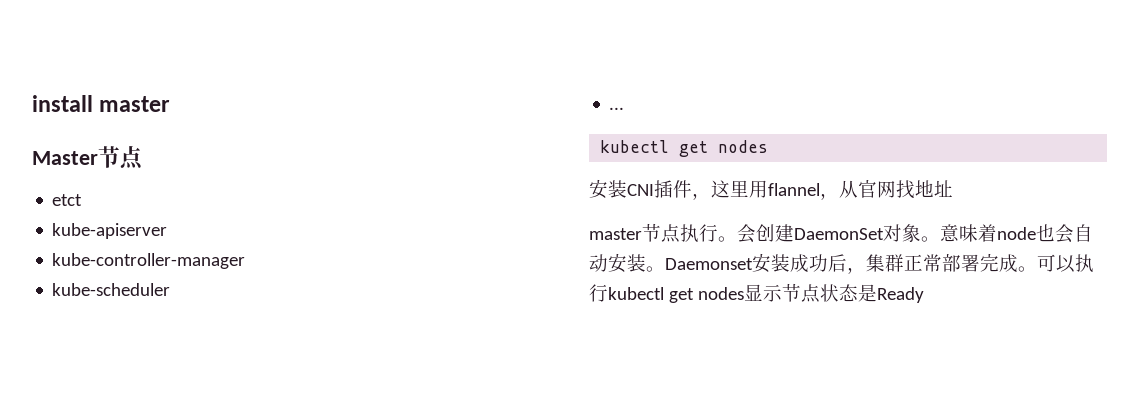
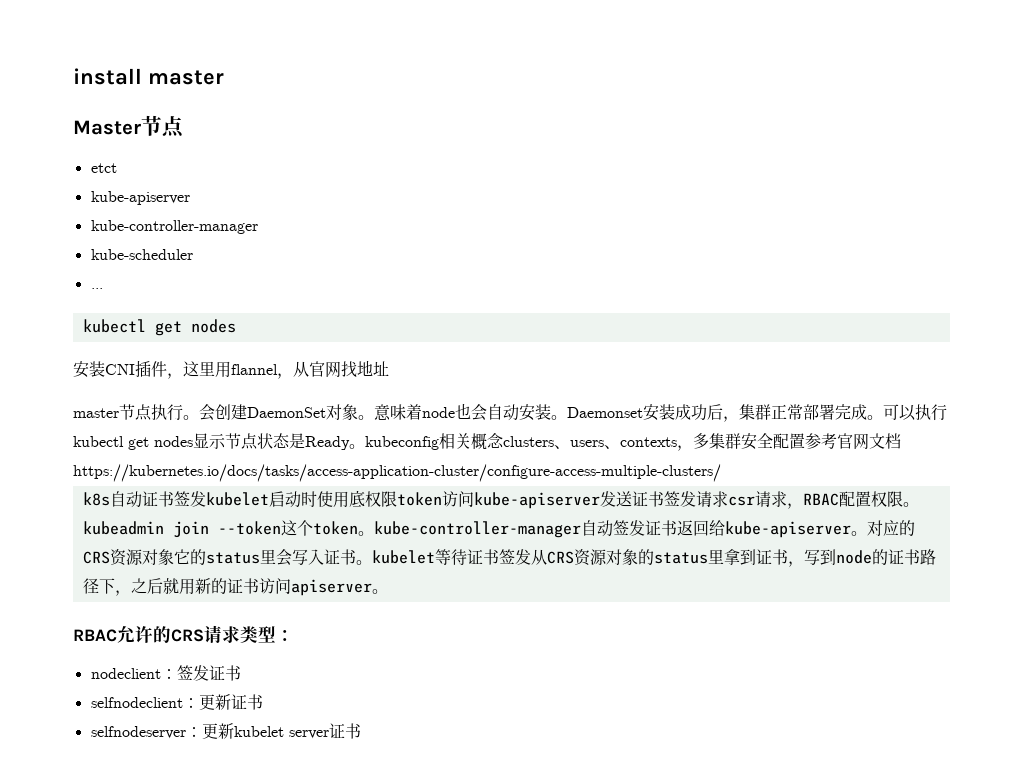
(924, 295) none -> [349,433,901,451] [73,464,721,482] [82,490,919,509] [82,520,915,538] [82,549,936,567] [82,578,388,596] [73,625,294,644] [90,665,241,681] [90,694,263,710] [90,723,361,739] 。kubeconfig相关概念clusters、users、contexts，多集群安全配置参考官网文档https://kubernetes.io/docs/tasks/access-application-cluster/configure-access-multiple-clusters/ // k8s自动证书签发kubelet启动时使用底权限token访问kube-apiserver发送证书签发请求csr请求，RBAC配置权限。kubeadmin join --token这个token。kube-controller-manager自动签发证书返回给kube-apiserver。对应的CRS资源对象它的status里会写入证书。kubelet等待证书签发从CRS资源对象的status里拿到证书，写到node的证书路径下，之后就用新的证书访问apiserver。 // RBAC允许的CRS请求类型： // nodeclient：签发证书 // selfnodeclient：更新证书 // selfnodeserver：更新kubelet server证书

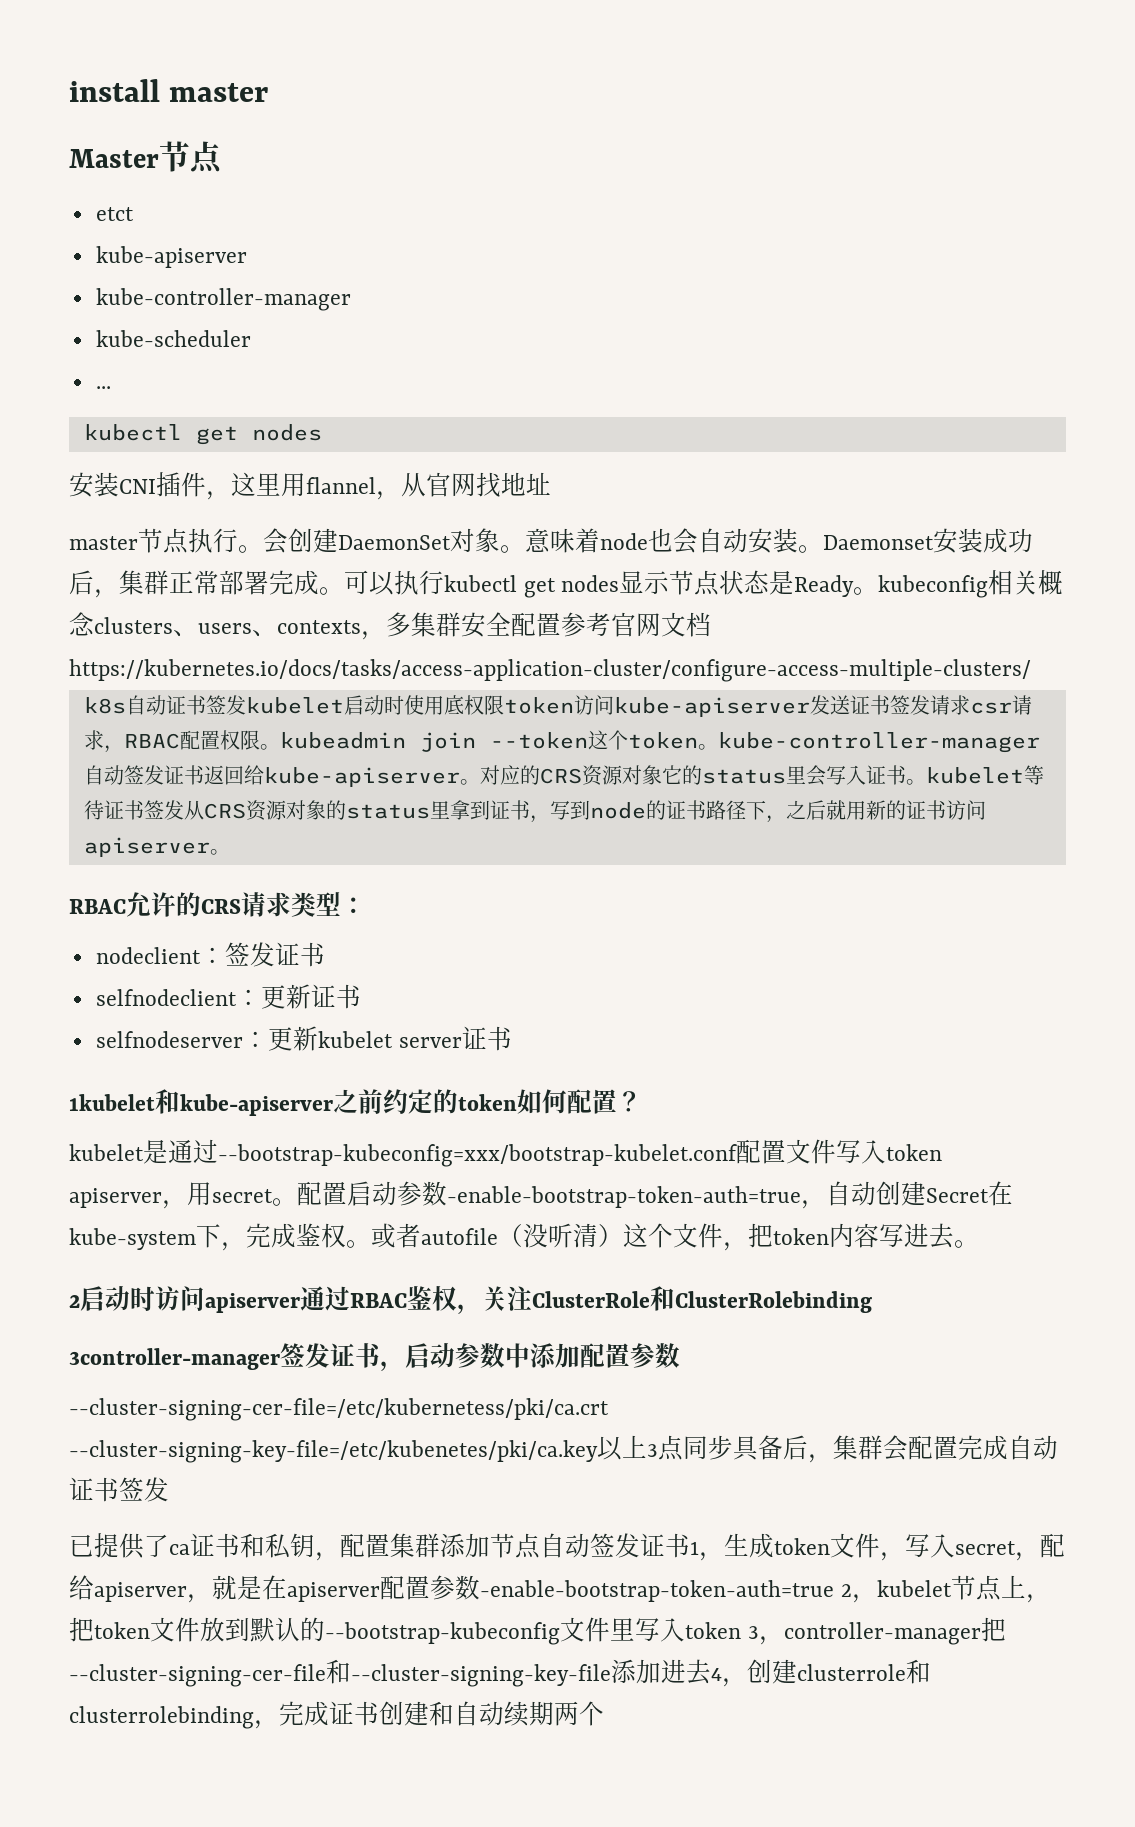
(361, 731) none -> [69,1089,642,1116] [69,1139,942,1167] [69,1181,1013,1209] [69,1223,979,1251] [69,1286,872,1314] [69,1343,680,1371] [69,1398,609,1421] [69,1435,1058,1463] [69,1477,169,1502] [69,1533,1065,1561] [69,1575,1051,1603] [69,1617,1006,1645] [69,1659,931,1687] [69,1701,604,1729] // 1kubelet和kube-apiserver之前约定的token如何配置？ // kubelet是通过--bootstrap-kubeconfig=xxx/bootstrap-kubelet.conf配置文件写入token apiserver，用secret。配置启动参数-enable-bootstrap-token-auth=true，自动创建Secret在kube-system下，完成鉴权。或者autofile（没听清）这个文件，把token内容写进去。 // 2启动时访问apiserver通过RBAC鉴权，关注ClusterRole和ClusterRolebinding // 3controller-manager签发证书，启动参数中添加配置参数 // --cluster-signing-cer-file=/etc/kubernetess/pki/ca.crt --cluster-signing-key-file=/etc/kubenetes/pki/ca.key以上3点同步具备后，集群会配置完成自动证书签发 // 已提供了ca证书和私钥，配置集群添加节点自动签发证书1，生成token文件，写入secret，配给apiserver，就是在apiserver配置参数-enable-bootstrap-token-auth=true 2，kubelet节点上，把token文件放到默认的--bootstrap-kubeconfig文件里写入token 3，controller-manager把--cluster-signing-cer-file和--cluster-signing-key-file添加进去4，创建clusterrole和clusterrolebinding，完成证书创建和自动续期两个

